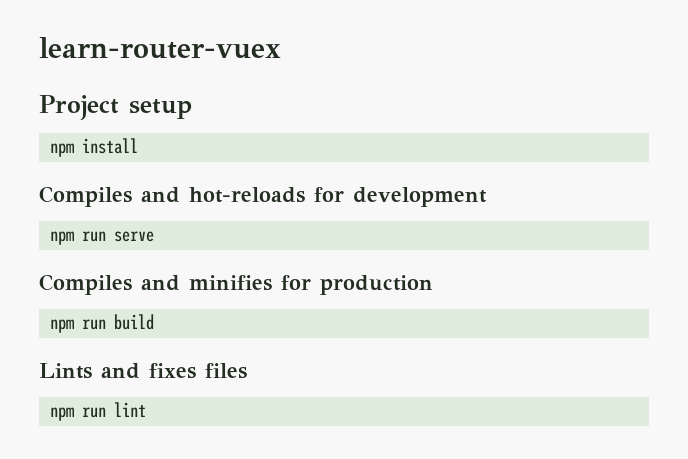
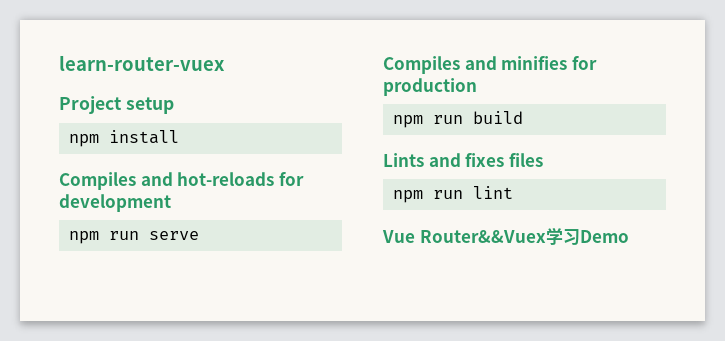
(147, 409) none -> [382,227,629,245] // Vue Router&&Vuex学习Demo

